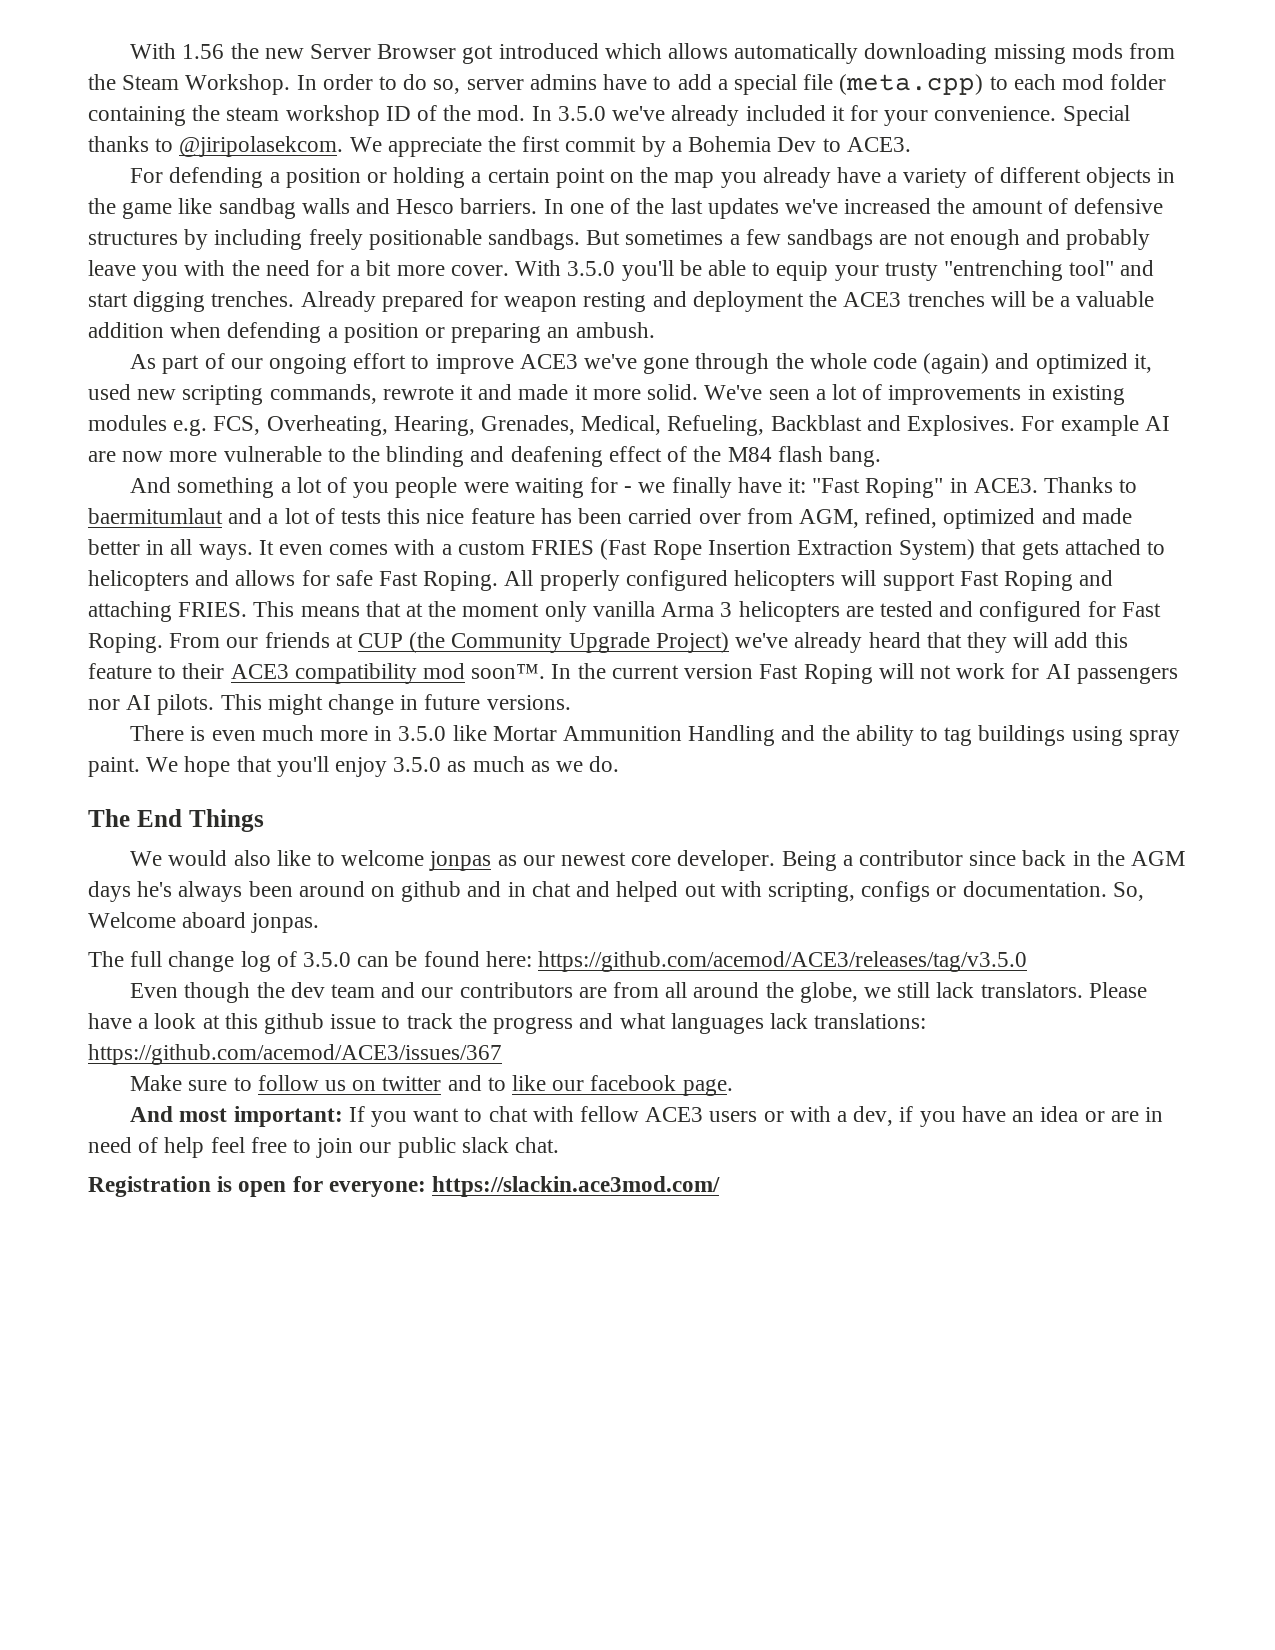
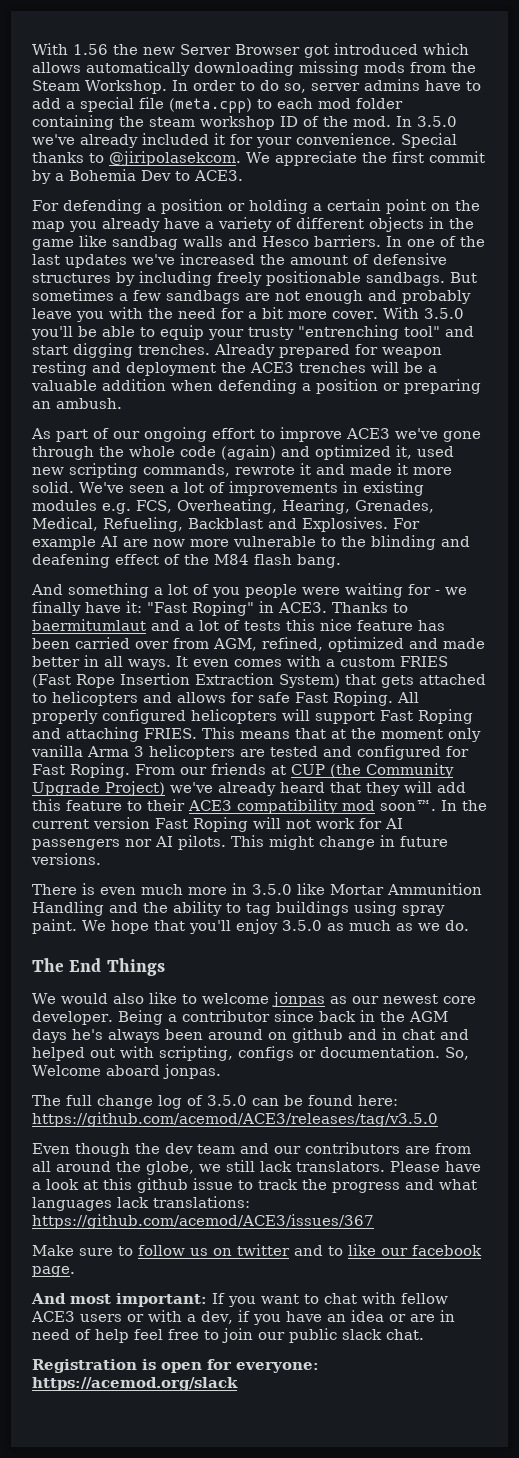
[432,1176,721,1197] https://slackin.ace3mod.com/ -> [32,1377,238,1391] https://acemod.org/slack

